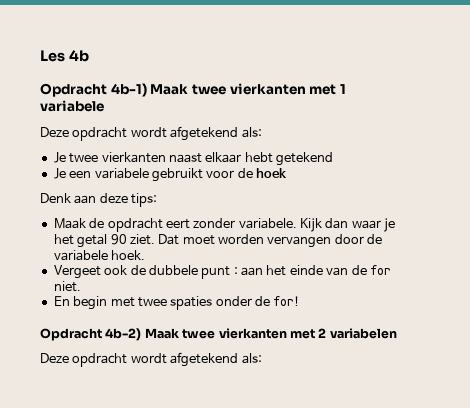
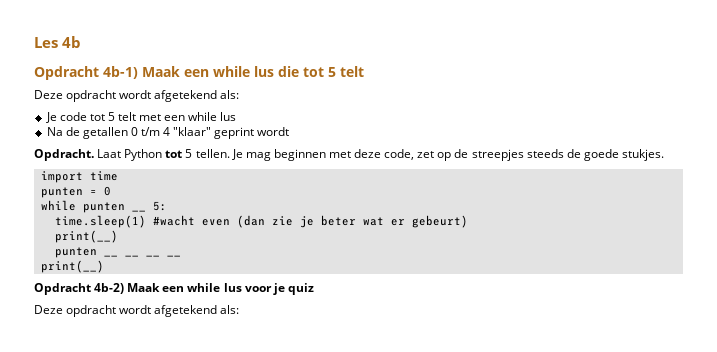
[191,83,346,95] [40,100,104,112] twee vierkanten met 1 variabele -> [184,66,364,77] een while lus die tot 5 telt
[69,152,333,166] [53,168,287,182] [40,193,158,207] [53,218,396,232] [53,234,383,248] [53,250,146,261] [53,265,391,279] [53,281,81,292] [53,296,301,310] [40,328,397,341] twee vierkanten naast elkaar hebt getekend // Je een variabele gebruikt voor de hoek // Denk aan deze tips: // Maak de opdracht eert zonder variabele. Kijk dan waar je het getal 90 ziet. Dat moet worden vervangen door de variabele hoek. // Vergeet ook de dubbele punt : aan het einde van de for niet. // En begin met twee spaties onder de for! // Opdracht 4b-2) Maak twee vierkanten met 2 variabelen -> [59,112,237,121] [46,127,290,139] [34,149,664,161] [40,171,118,183] [40,186,111,198] [40,200,167,213] [54,215,468,228] [54,230,118,243] [54,247,181,258] [40,260,104,273] [34,283,314,295] code tot 5 telt met een while lus // Na de getallen 0 t/m 4 "klaar" geprint wordt // Opdracht. Laat Python tot 5 tellen. Je mag beginnen met deze code, zet op de streepjes steeds de goede stukjes. // import time // punten = 0 // while punten __ 5: // time.sleep(1) #wacht even (dan zie je beter wat er gebeurt) // print(__) // punten __ __ __ __ // print(__) // Opdracht 4b-2) Maak een while lus voor je quiz

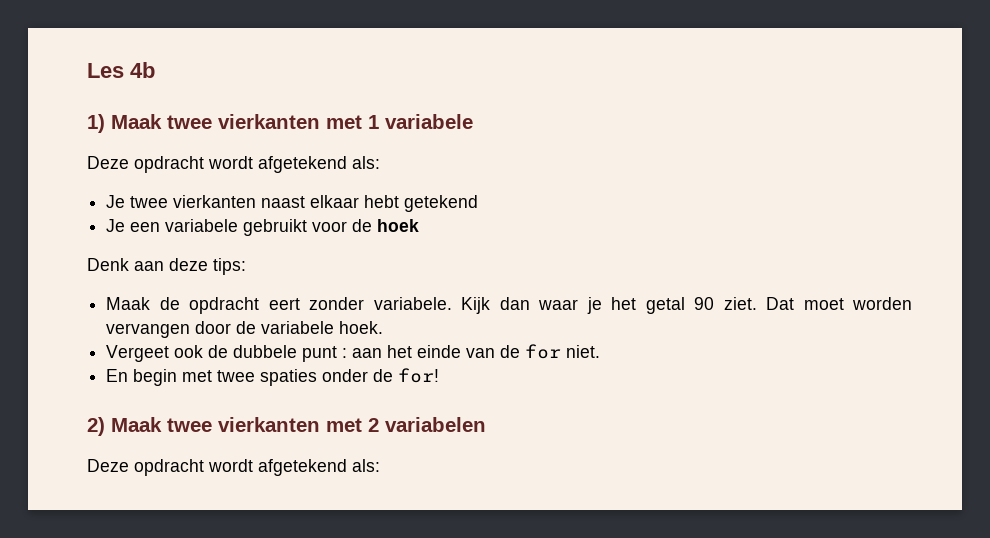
[34,66,364,80] Opdracht 4b-1) Maak een while lus die tot 5 telt -> [87,114,473,133] 1) Maak twee vierkanten met 1 variabele
[59,112,237,121] [46,127,290,139] [34,149,664,161] [40,171,118,183] [40,186,111,198] [40,200,167,213] [54,215,468,228] [54,230,118,243] [54,247,181,258] [40,260,104,273] [34,283,314,295] code tot 5 telt met een while lus // Na de getallen 0 t/m 4 "klaar" geprint wordt // Opdracht. Laat Python tot 5 tellen. Je mag beginnen met deze code, zet op de streepjes steeds de goede stukjes. // import time // punten = 0 // while punten __ 5: // time.sleep(1) #wacht even (dan zie je beter wat er gebeurt) // print(__) // punten __ __ __ __ // print(__) // Opdracht 4b-2) Maak een while lus voor je quiz -> [130,195,479,212] [106,219,420,236] [87,258,246,275] [106,297,912,314] [106,321,384,338] [106,344,601,362] [106,368,440,386] [87,417,486,436] twee vierkanten naast elkaar hebt getekend // Je een variabele gebruikt voor de hoek // Denk aan deze tips: // Maak de opdracht eert zonder variabele. Kijk dan waar je het getal 90 ziet. Dat moet worden vervangen door de variabele hoek. // Vergeet ook de dubbele punt : aan het einde van de for niet. // En begin met twee spaties onder de for! // 2) Maak twee vierkanten met 2 variabelen

